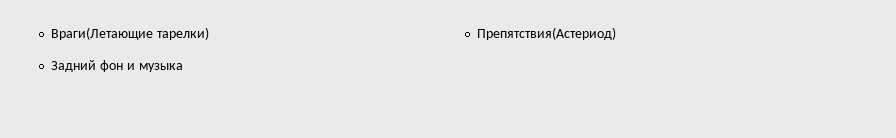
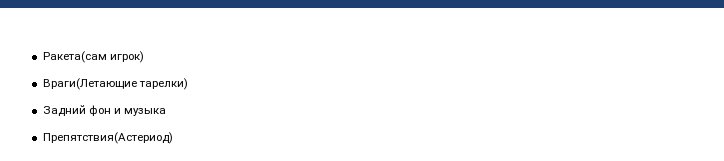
(51, 33) none -> [42,51,144,63] Ракета(сам игрок) //

